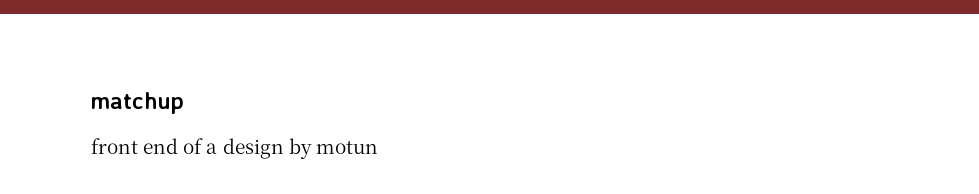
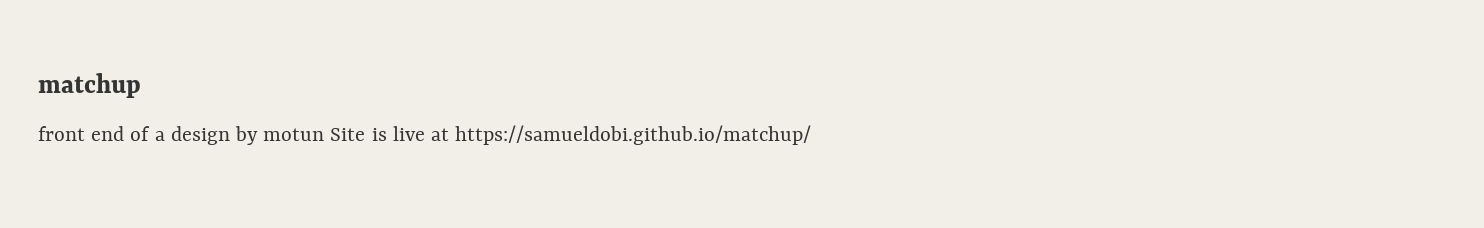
(378, 147) none -> [330,125,812,145] Site is live at https://samueldobi.github.io/matchup/

